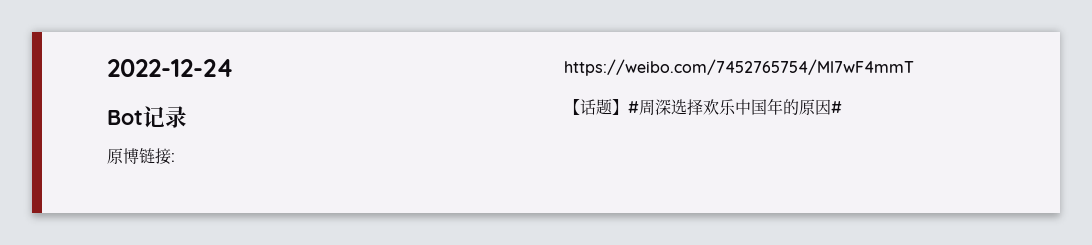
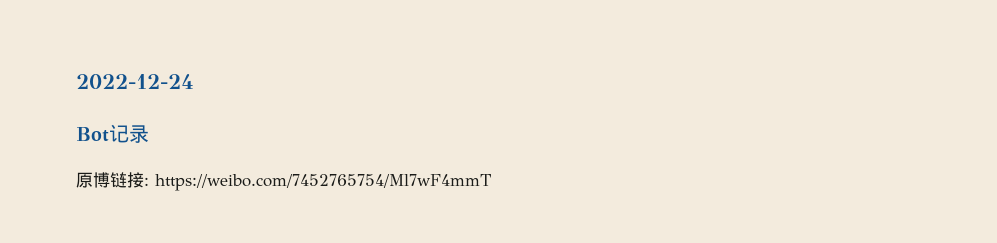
[564,98,842,116] // 【话题】#周深选择欢乐中国年的原因# -> (491, 182) none

